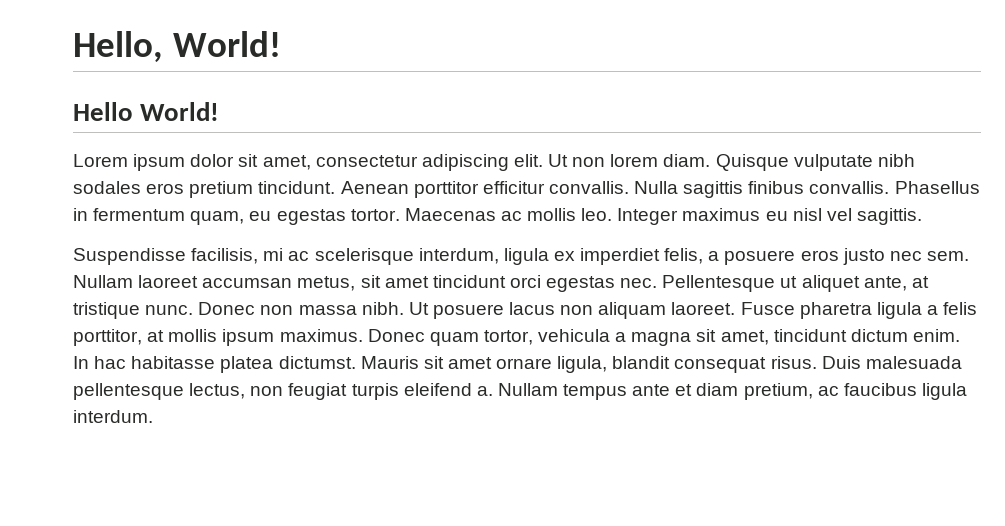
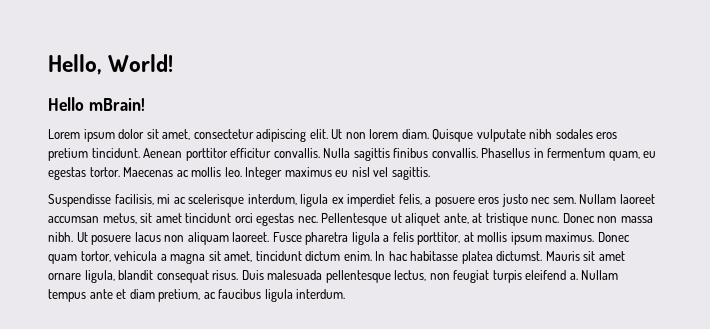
[140,102,220,121] World! -> [88,98,145,111] mBrain!

